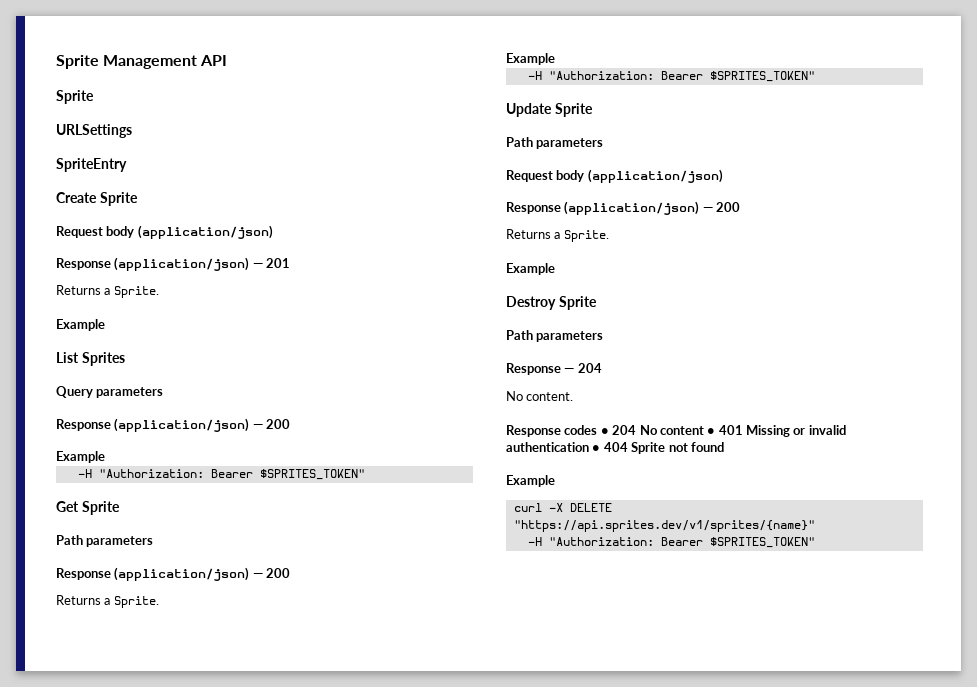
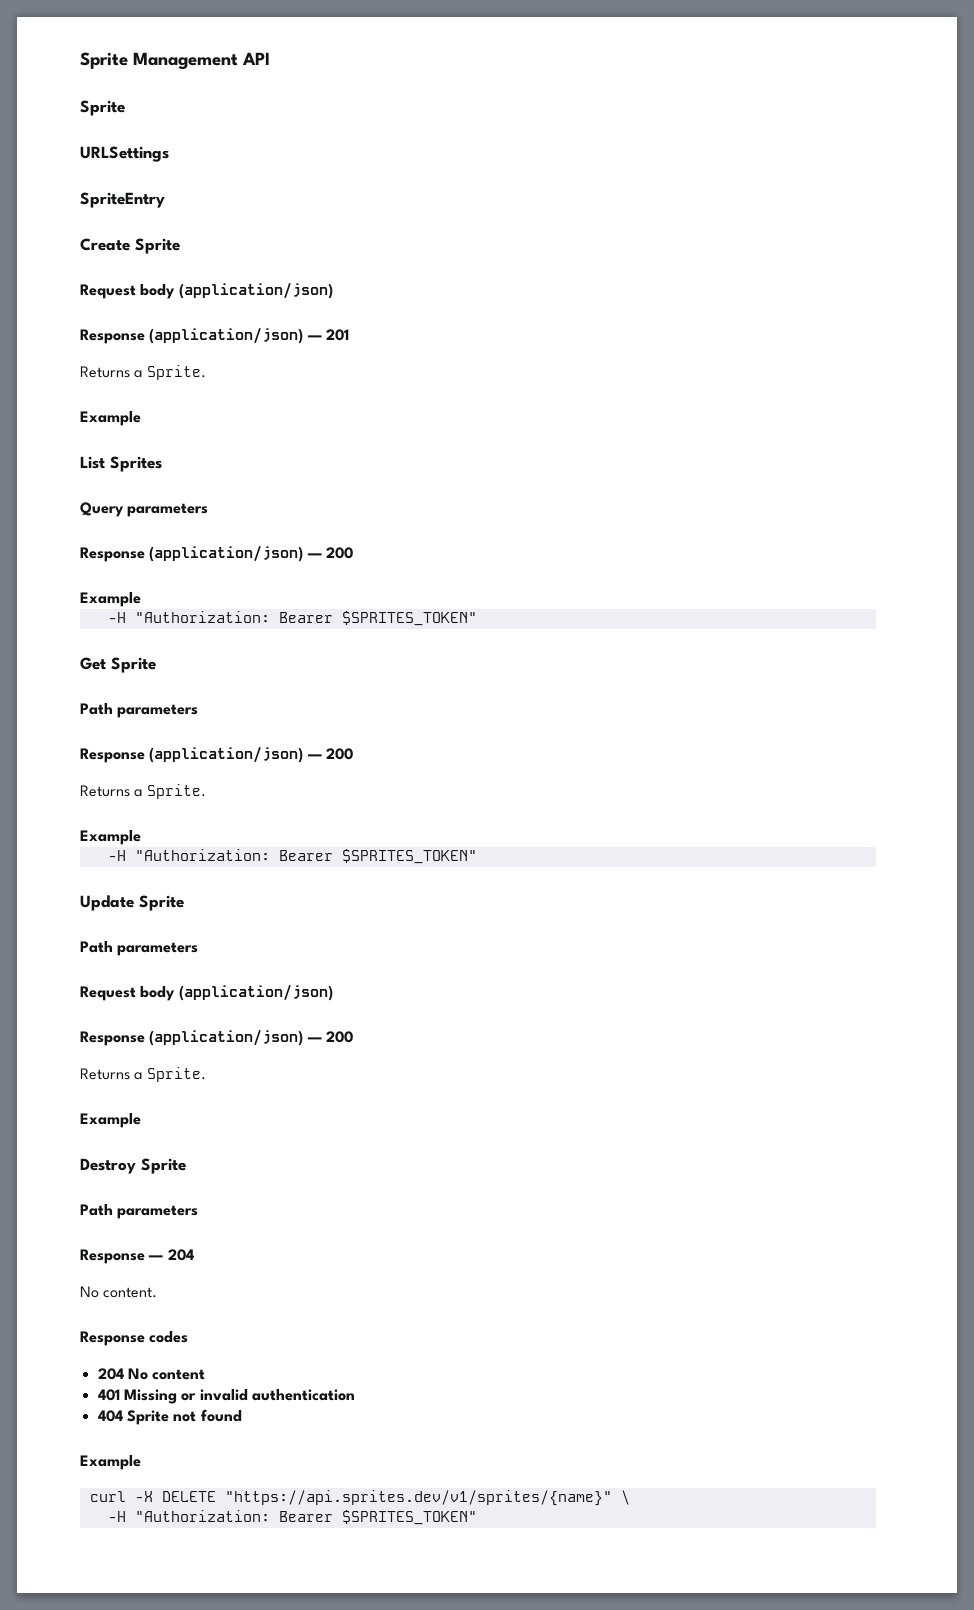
[600,428,609,435] • -> (189, 1337) //
[707,428,716,435] • -> (206, 1374) //
[592,445,601,452] • -> (355, 1395) //
(815, 526) none -> [620,1490,630,1505] \

